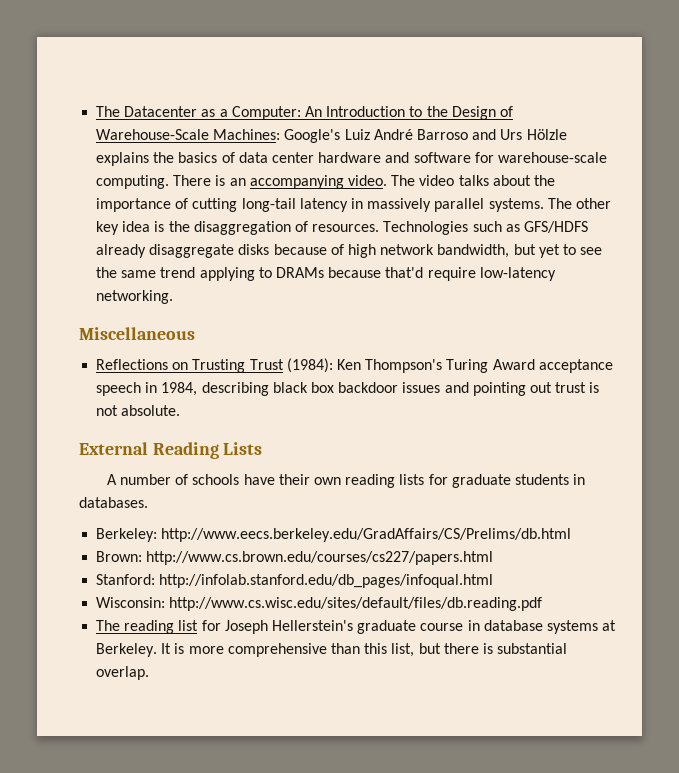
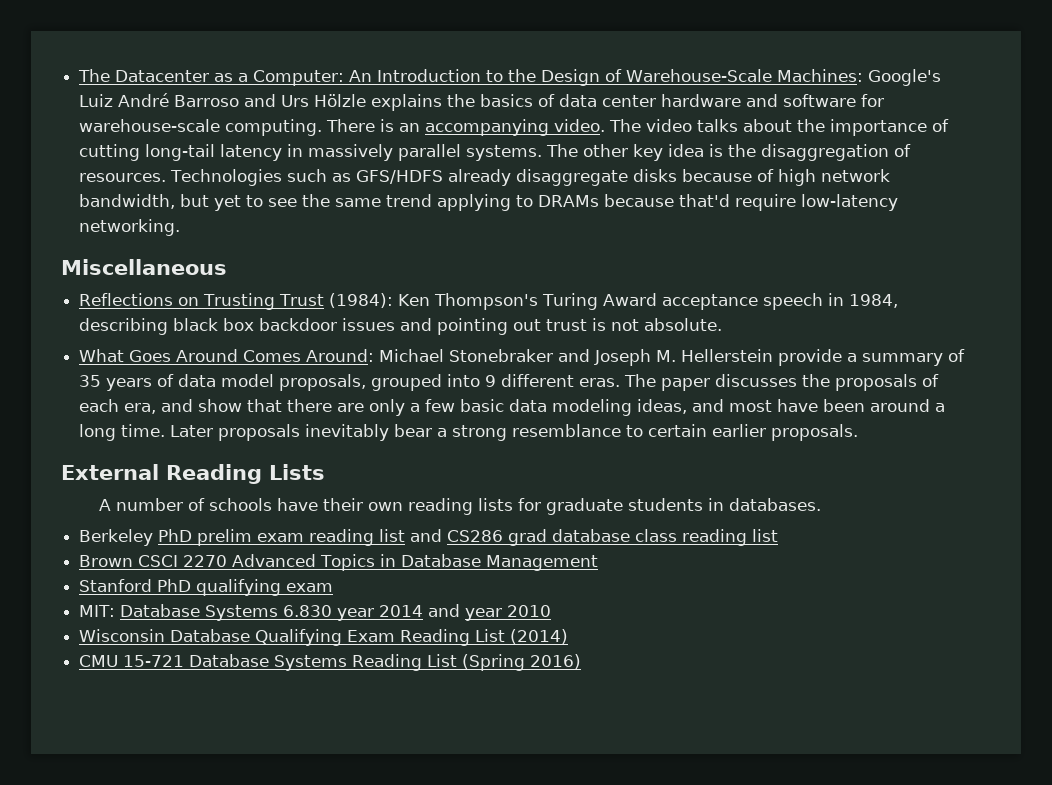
(181, 410) none -> [79,349,966,366] [79,374,940,391] [79,399,946,416] [79,424,859,441] // What Goes Around Comes Around: Michael Stonebraker and Joseph M. Hellerstein provide a summary of 35 years of data model proposals, grouped into 9 different eras. The paper discusses the proposals of each era, and show that there are only a few basic data modeling ideas, and most have been around a long time. Later proposals inevitably bear a strong resemblance to certain earlier proposals.
[96,528,572,542] [96,551,494,565] [96,574,494,588] [96,597,543,611] [96,620,617,634] [96,643,568,657] [96,666,150,680] Berkeley: http://www.eecs.berkeley.edu/GradAffairs/CS/Prelims/db.html // Brown: http://www.cs.brown.edu/courses/cs227/papers.html // Stanford: http://infolab.stanford.edu/db_pages/infoqual.html // Wisconsin: http://www.cs.wisc.edu/sites/default/files/db.reading.pdf // The reading list for Joseph Hellerstein's graduate course in database systems at Berkeley. It is more comprehensive than this list, but there is substantial overlap. -> [79,529,779,546] [79,554,599,571] [79,579,334,596] [79,604,552,621] [79,629,569,646] [79,654,582,671] Berkeley PhD prelim exam reading list and CS286 grad database class reading list // Brown CSCI 2270 Advanced Topics in Database Management // Stanford PhD qualifying exam // MIT: Database Systems 6.830 year 2014 and year 2010 // Wisconsin Database Qualifying Exam Reading List (2014) // CMU 15-721 Database Systems Reading List (Spring 2016)

